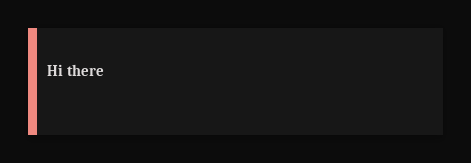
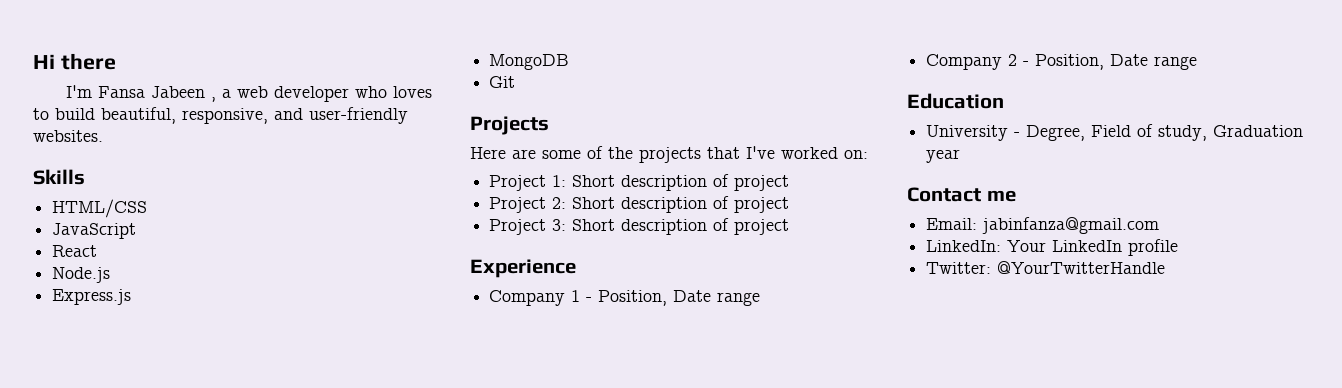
(105, 70) none -> [65,85,432,102] [33,107,408,124] [33,130,103,142] [33,169,85,185] [52,199,148,218] [52,223,137,239] [52,245,98,257] [52,267,111,283] [52,289,132,305] [489,54,570,70] [489,76,516,88] [470,116,549,135] [470,146,868,163] [489,174,790,191] [489,196,790,213] [489,218,790,235] [470,259,576,278] [489,290,761,306] [926,54,1198,70] [907,93,1004,109] [926,124,1304,141] [926,149,961,163] [907,187,1016,202] [926,217,1160,234] [926,239,1179,256] [926,261,1166,274] // I'm Fansa Jabeen , a web developer who loves to build beautiful, responsive, and user-friendly websites. // Skills // HTML/CSS // JavaScript // React // Node.js // Express.js // MongoDB // Git // Projects // Here are some of the projects that I've worked on: // Project 1: Short description of project // Project 2: Short description of project // Project 3: Short description of project // Experience // Company 1 - Position, Date range // Company 2 - Position, Date range // Education // University - Degree, Field of study, Graduation year // Contact me // Email: jabinfanza@gmail.com // LinkedIn: Your LinkedIn profile // Twitter: @YourTwitterHandle

